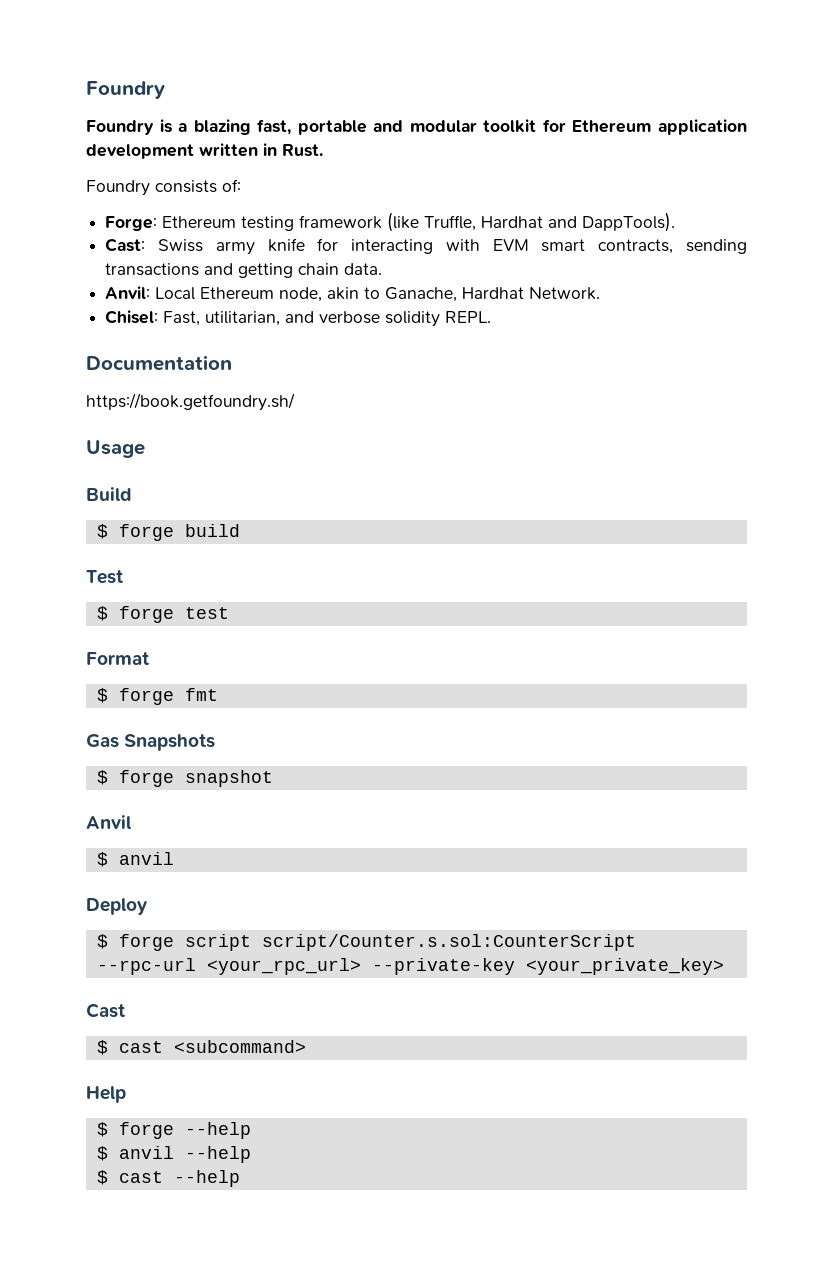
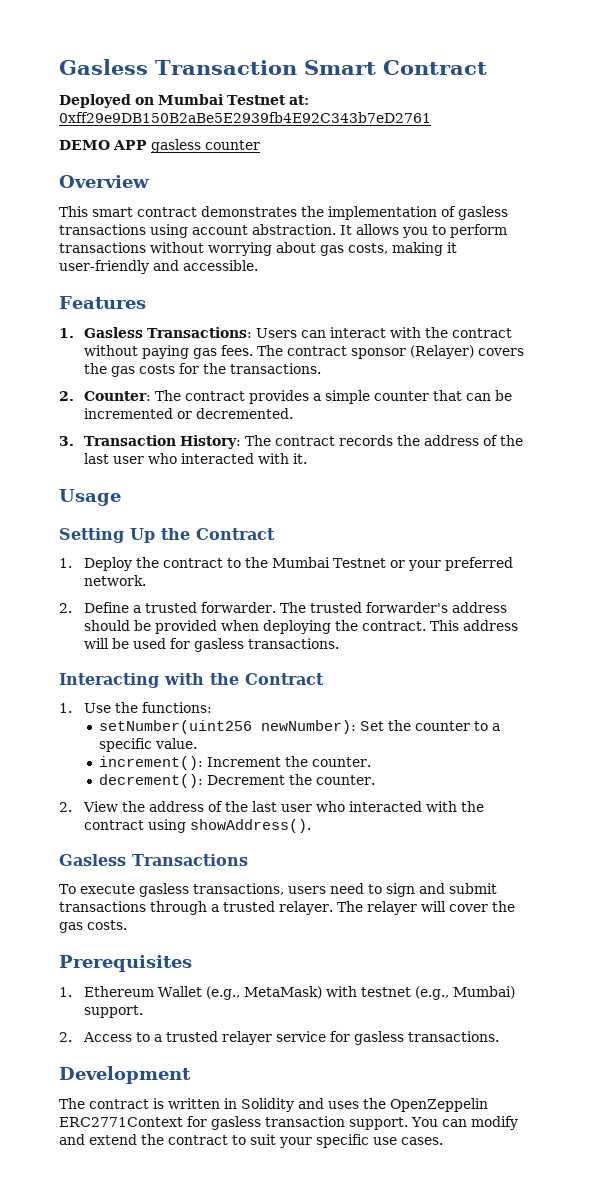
[86,81,165,99] [86,119,747,135] [86,143,323,159] [86,179,241,196] [105,212,676,232] [105,238,747,255] [105,263,383,278] [105,286,601,302] [105,310,492,327] [86,355,232,371] [86,393,295,411] [86,440,145,458] [86,487,132,501] [96,524,240,541] [86,570,123,584] [96,606,229,623] [86,652,149,665] [96,688,218,705] [86,734,216,751] [96,770,273,787] [86,815,132,829] [96,852,174,867] [86,898,147,915] [96,934,636,951] [96,958,724,975] [86,1003,125,1018] [96,1040,306,1055] [86,1086,126,1103] [96,1122,251,1139] [96,1146,251,1163] [96,1170,240,1187] Foundry // Foundry is a blazing fast, portable and modular toolkit for Ethereum application development written in Rust. // Foundry consists of: // Forge: Ethereum testing framework (like Truffle, Hardhat and DappTools). // Cast: Swiss army knife for interacting with EVM smart contracts, sending transactions and getting chain data. // Anvil: Local Ethereum node, akin to Ganache, Hardhat Network. // Chisel: Fast, utilitarian, and verbose solidity REPL. // Documentation // https://book.getfoundry.sh/ // Usage // Build // $ forge build // Test // $ forge test // Format // $ forge fmt // Gas Snapshots // $ forge snapshot // Anvil // $ anvil // Deploy // $ forge script script/Counter.s.sol:CounterScript --rpc-url <your_rpc_url> --private-key <your_private_key> // Cast // $ cast <subcommand> // Help // $ forge --help // $ anvil --help // $ cast --help -> [59,59,487,75] [59,94,309,108] [59,112,431,123] [59,139,260,153] [59,175,149,188] [59,206,508,220] [59,224,507,238] [59,242,457,256] [59,260,258,274] [59,296,146,309] [59,327,512,338] [83,345,524,359] [83,363,321,377] [59,390,512,404] [83,408,293,419] [59,435,523,449] [83,453,307,464] [59,489,121,506] [59,528,275,543] [59,557,513,571] [83,575,146,586] [59,602,507,613] [83,620,518,634] [83,638,339,652] [59,673,324,688] [59,702,212,713] [98,720,500,734] [98,738,197,752] [98,756,371,770] [98,774,375,788] [59,801,484,812] [83,819,311,833] [59,854,248,866] [59,883,497,897] [59,901,515,915] [59,920,127,933] [59,955,192,972] [59,986,515,1000] [83,1005,143,1018] [59,1031,499,1045] [59,1066,191,1084] [59,1098,488,1112] [59,1116,518,1130] [59,1134,443,1148] Gasless Transaction Smart Contract // Deployed on Mumbai Testnet at: 0xff29e9DB150B2aBe5E2939fb4E92C343b7eD2761 // DEMO APP gasless counter // Overview // This smart contract demonstrates the implementation of gasless transactions using account abstraction. It allows you to perform transactions without worrying about gas costs, making it user-friendly and accessible. // Features // 1. Gasless Transactions: Users can interact with the contract without paying gas fees. The contract sponsor (Relayer) covers the gas costs for the transactions. // 2. Counter: The contract provides a simple counter that can be incremented or decremented. // 3. Transaction History: The contract records the address of the last user who interacted with it. // Usage // Setting Up the Contract // 1. Deploy the contract to the Mumbai Testnet or your preferred network. // 2. Define a trusted forwarder. The trusted forwarder's address should be provided when deploying the contract. This address will be used for gasless transactions. // Interacting with the Contract // 1. Use the functions: // setNumber(uint256 newNumber): Set the counter to a specific value. // increment(): Increment the counter. // decrement(): Decrement the counter. // 2. View the address of the last user who interacted with the contract using showAddress(). // Gasless Transactions // To execute gasless transactions, users need to sign and submit transactions through a trusted relayer. The relayer will cover the gas costs. // Prerequisites // 1. Ethereum Wallet (e.g., MetaMask) with testnet (e.g., Mumbai) support. // 2. Access to a trusted relayer service for gasless transactions. // Development // The contract is written in Solidity and uses the OpenZeppelin ERC2771Context for gasless transaction support. You can modify and extend the contract to suit your specific use cases.

